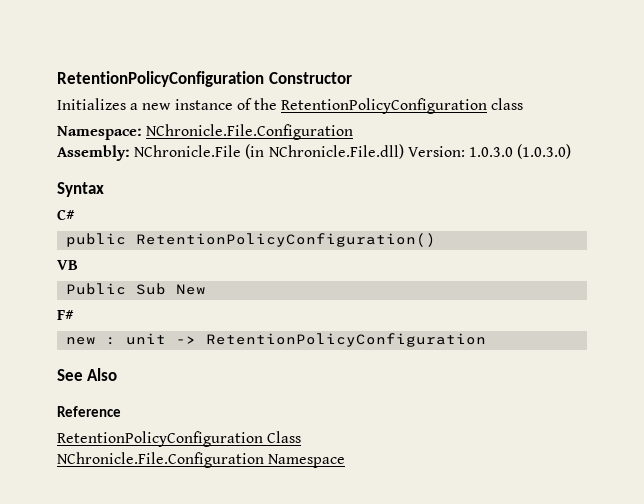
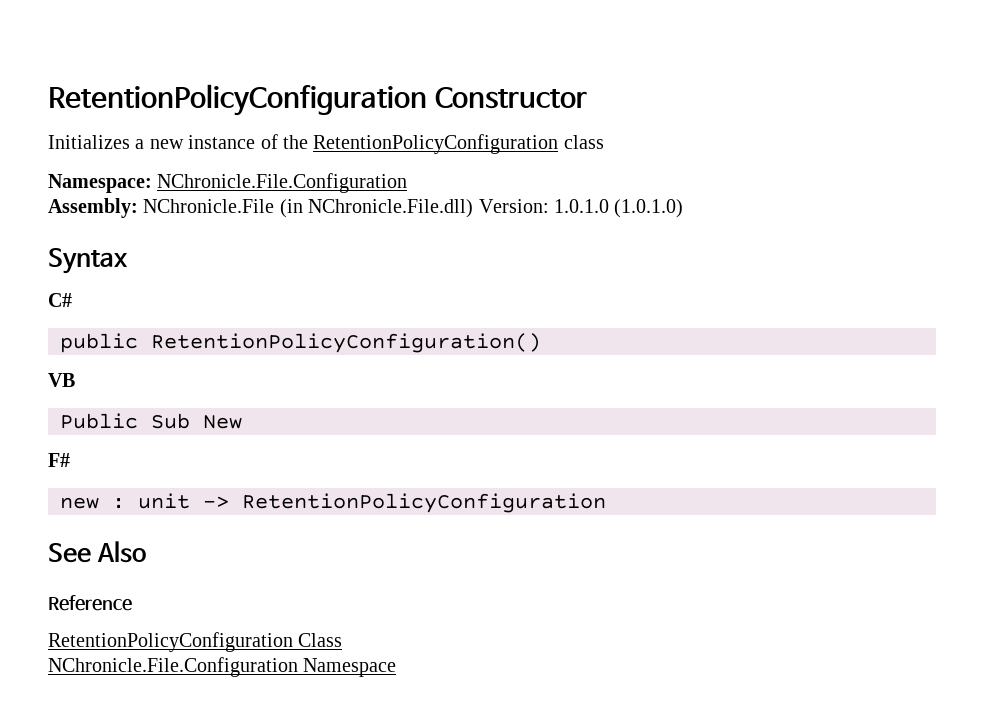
[468,144,572,159] 1.0.3.0 (1.0.3.0) -> [554,199,684,218] 1.0.1.0 (1.0.1.0)

